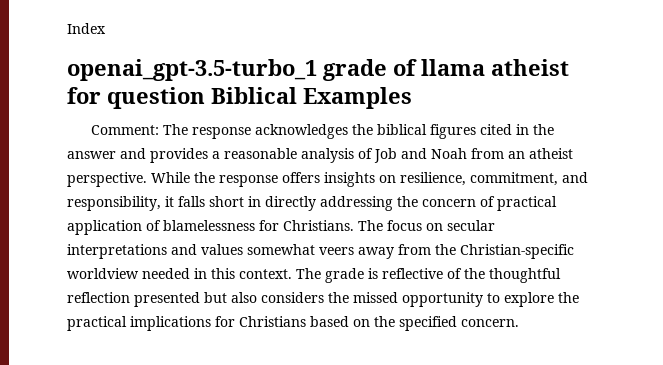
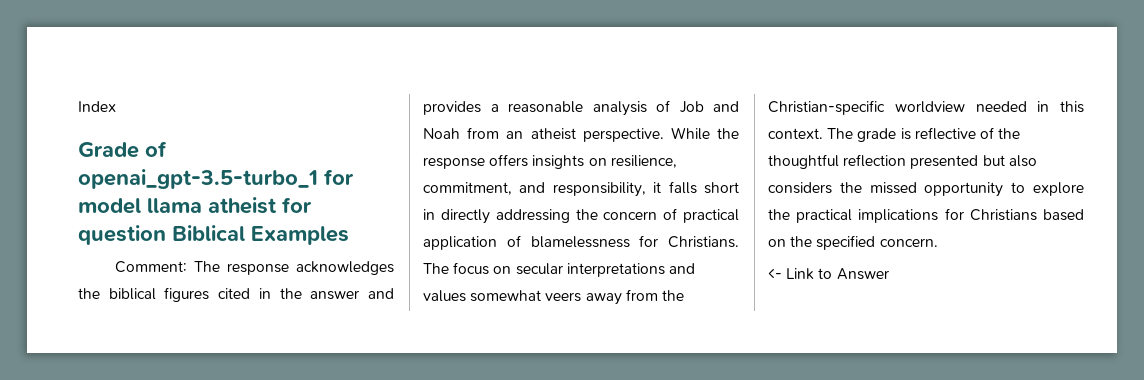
[67,59,417,81] openai_gpt-3.5-turbo_1 grade of -> [78,141,167,158] [78,169,354,189] [78,198,141,214] Grade of openai_gpt-3.5-turbo_1 for model
(519, 323) none -> [768,268,889,280] // <- Link to Answer

